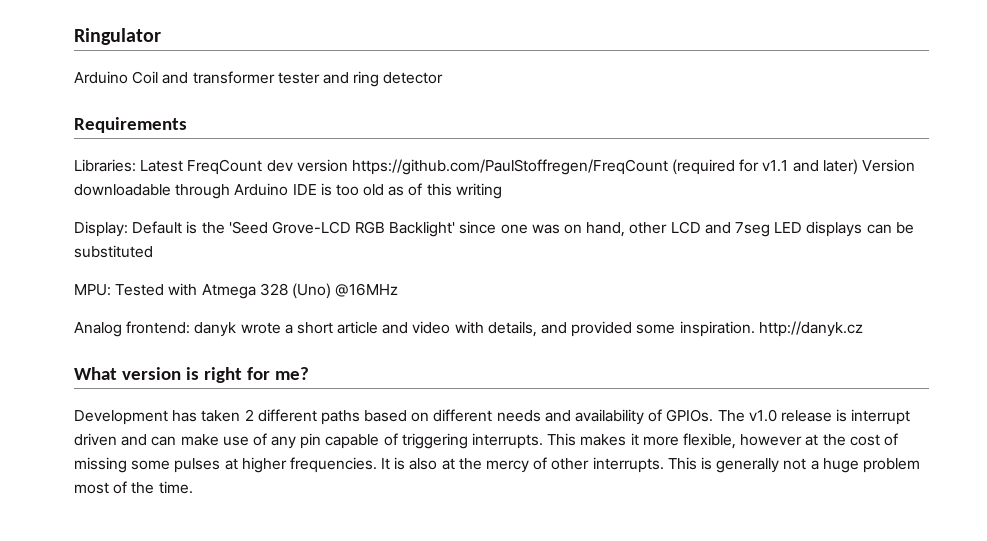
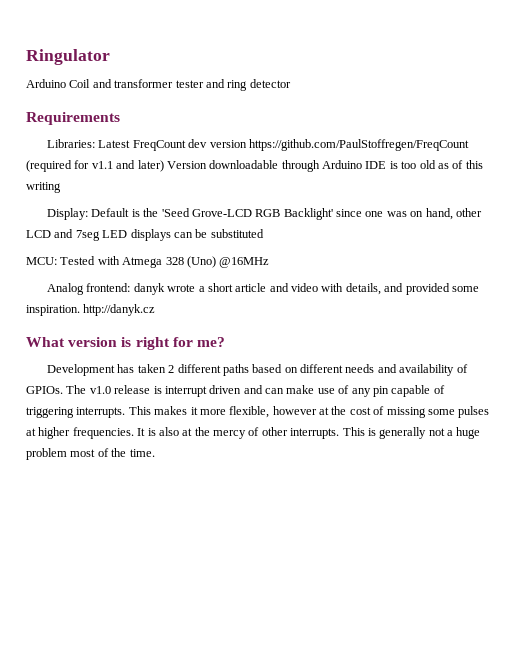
[74,284,111,296] MPU: -> [26,257,57,265] MCU:

